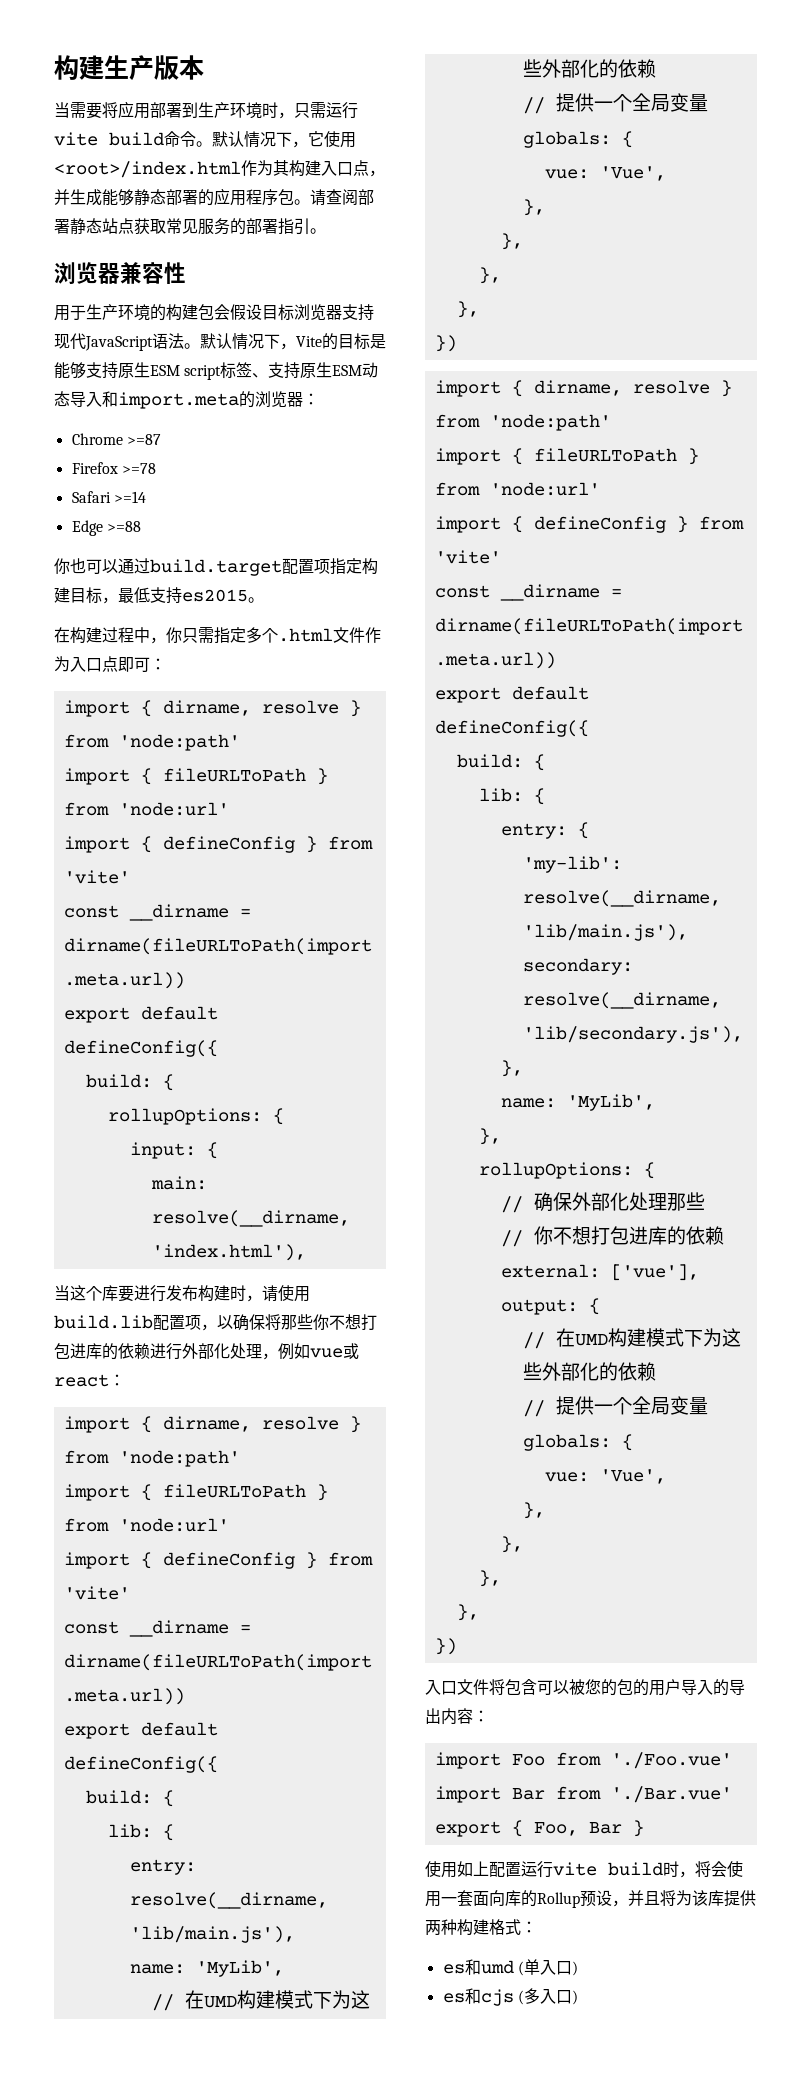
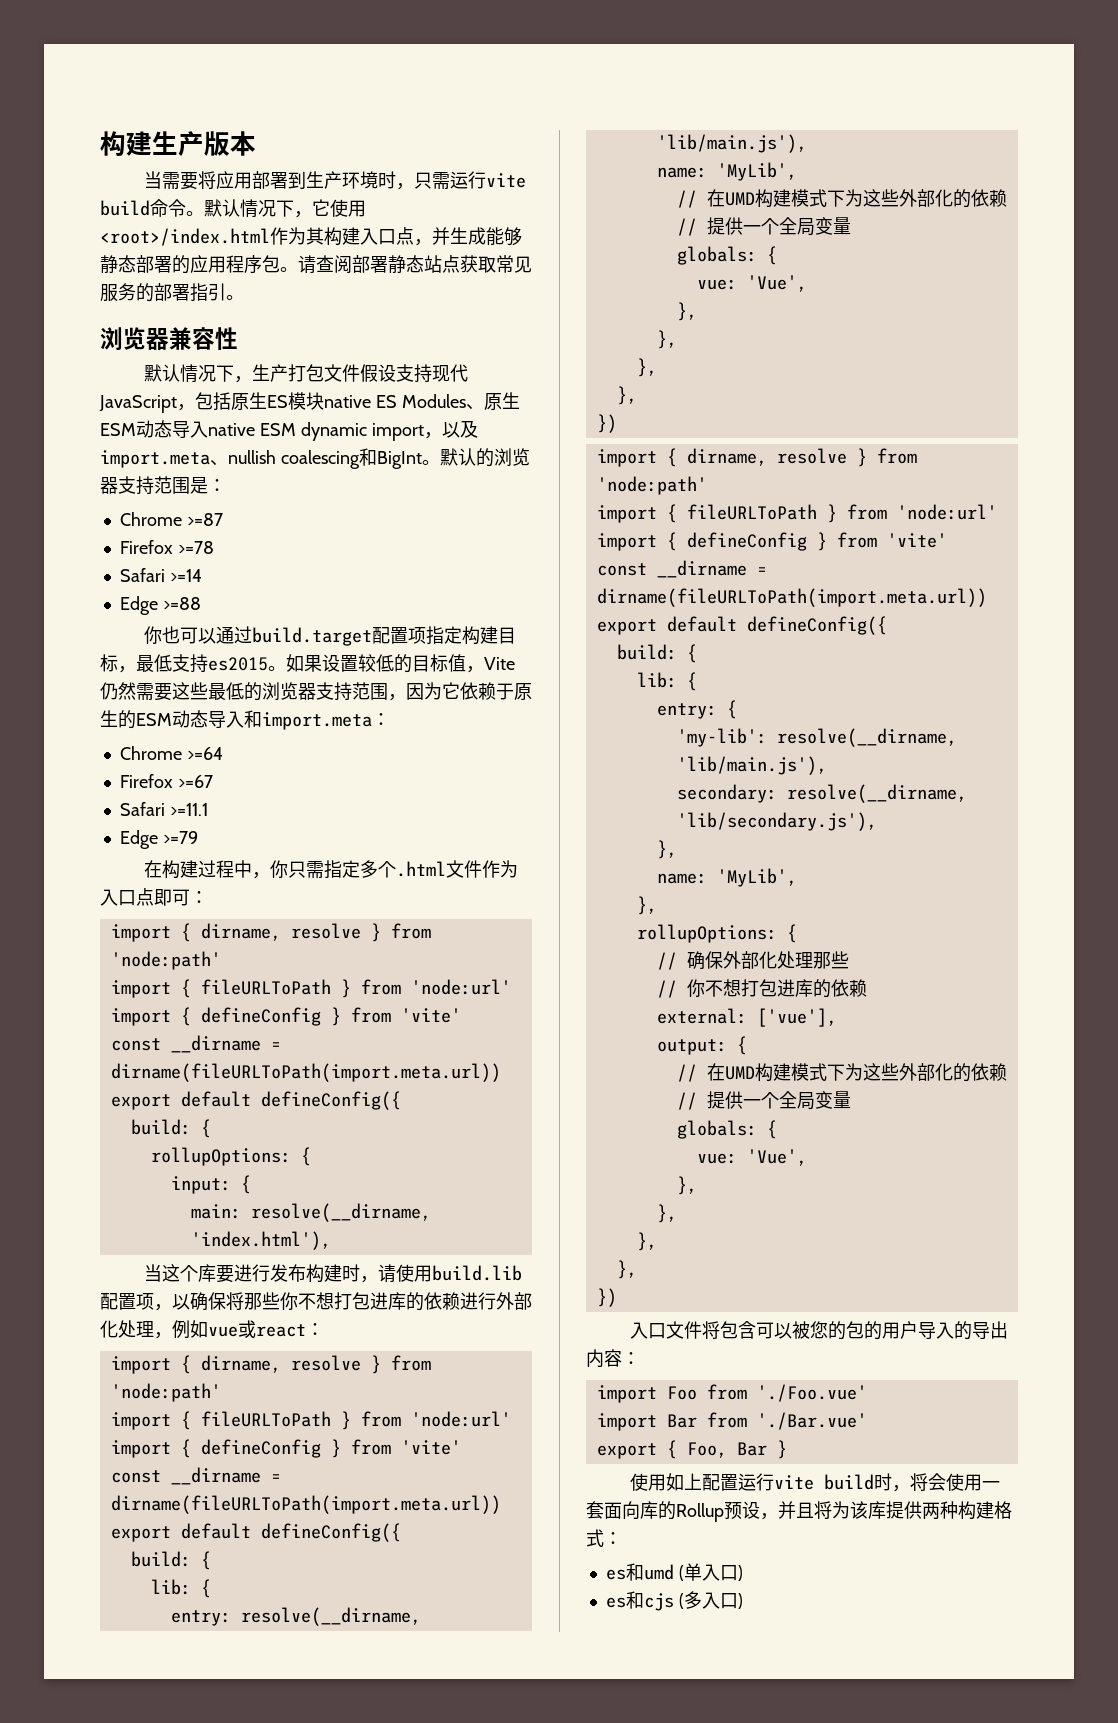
[54,304,374,321] [54,333,386,351] [54,362,379,380] [54,391,303,409] 用于生产环境的构建包会假设目标浏览器支持现代JavaScript语法。默认情况下，Vite的目标是能够支持原生ESM script标签、支持原生ESM动态导入和import.meta的浏览器 -> [144,364,469,383] [99,392,520,413] [100,420,478,441] [100,448,530,469] [100,476,208,495] 默认情况下，生产打包文件假设支持现代JavaScript，包括原生ES模块native ES Modules、原生ESM动态导入native ESM dynamic import，以及import.meta、nullish coalescing和BigInt。默认的浏览器支持范围是
(264, 600) none -> [286,654,515,673] [100,682,532,701] [100,710,390,730] [119,746,223,760] [119,774,213,788] [119,802,208,816] [119,830,198,849] 如果设置较低的目标值，Vite仍然需要这些最低的浏览器支持范围，因为它依赖于原生的ESM动态导入和import.meta： // Chrome >=64 // Firefox >=67 // Safari >=11.1 // Edge >=79

